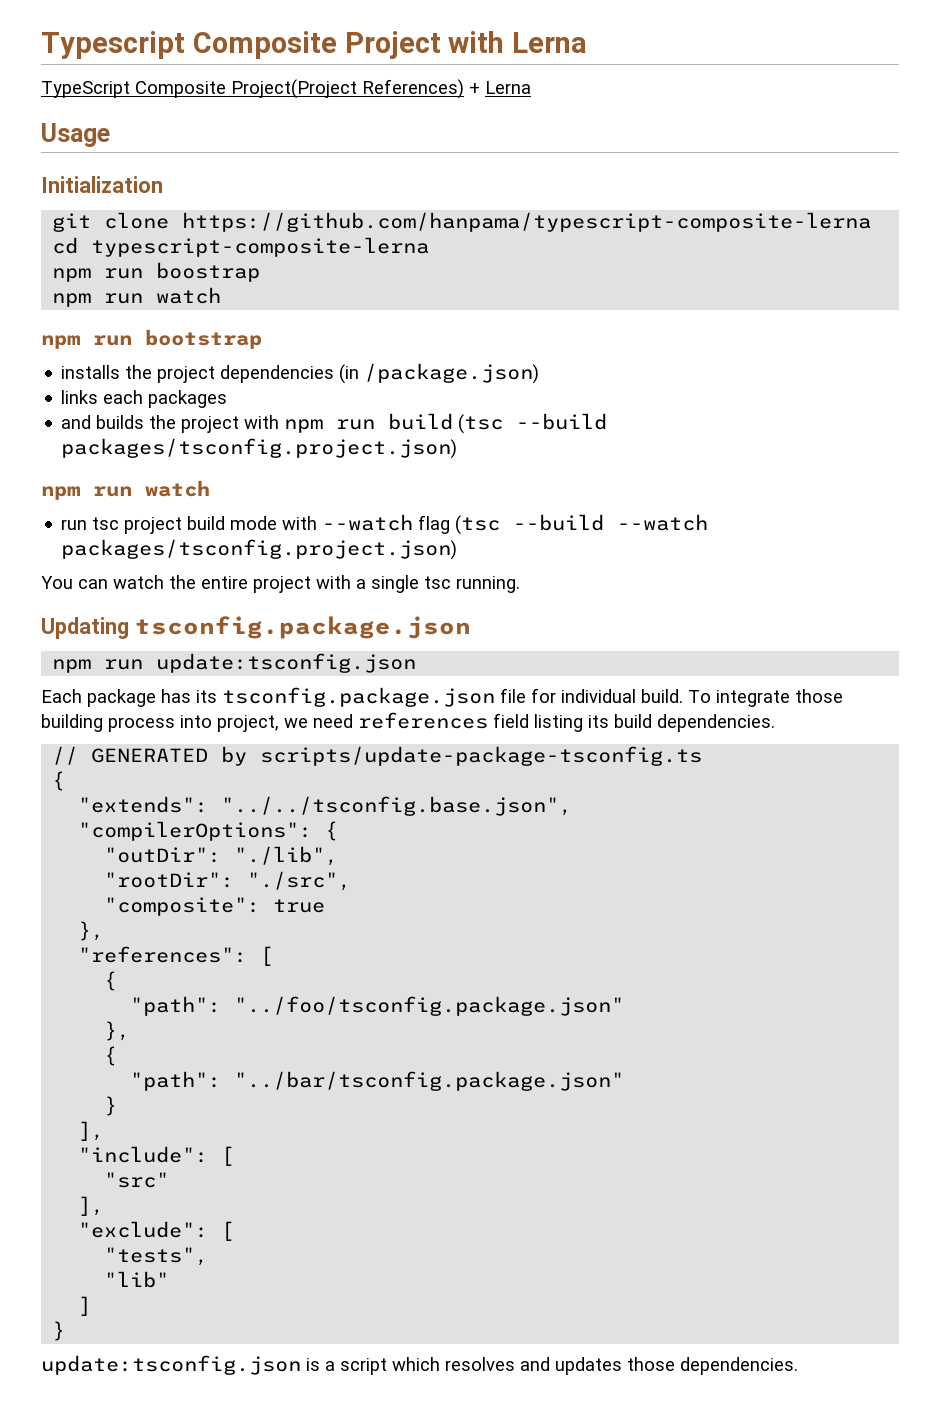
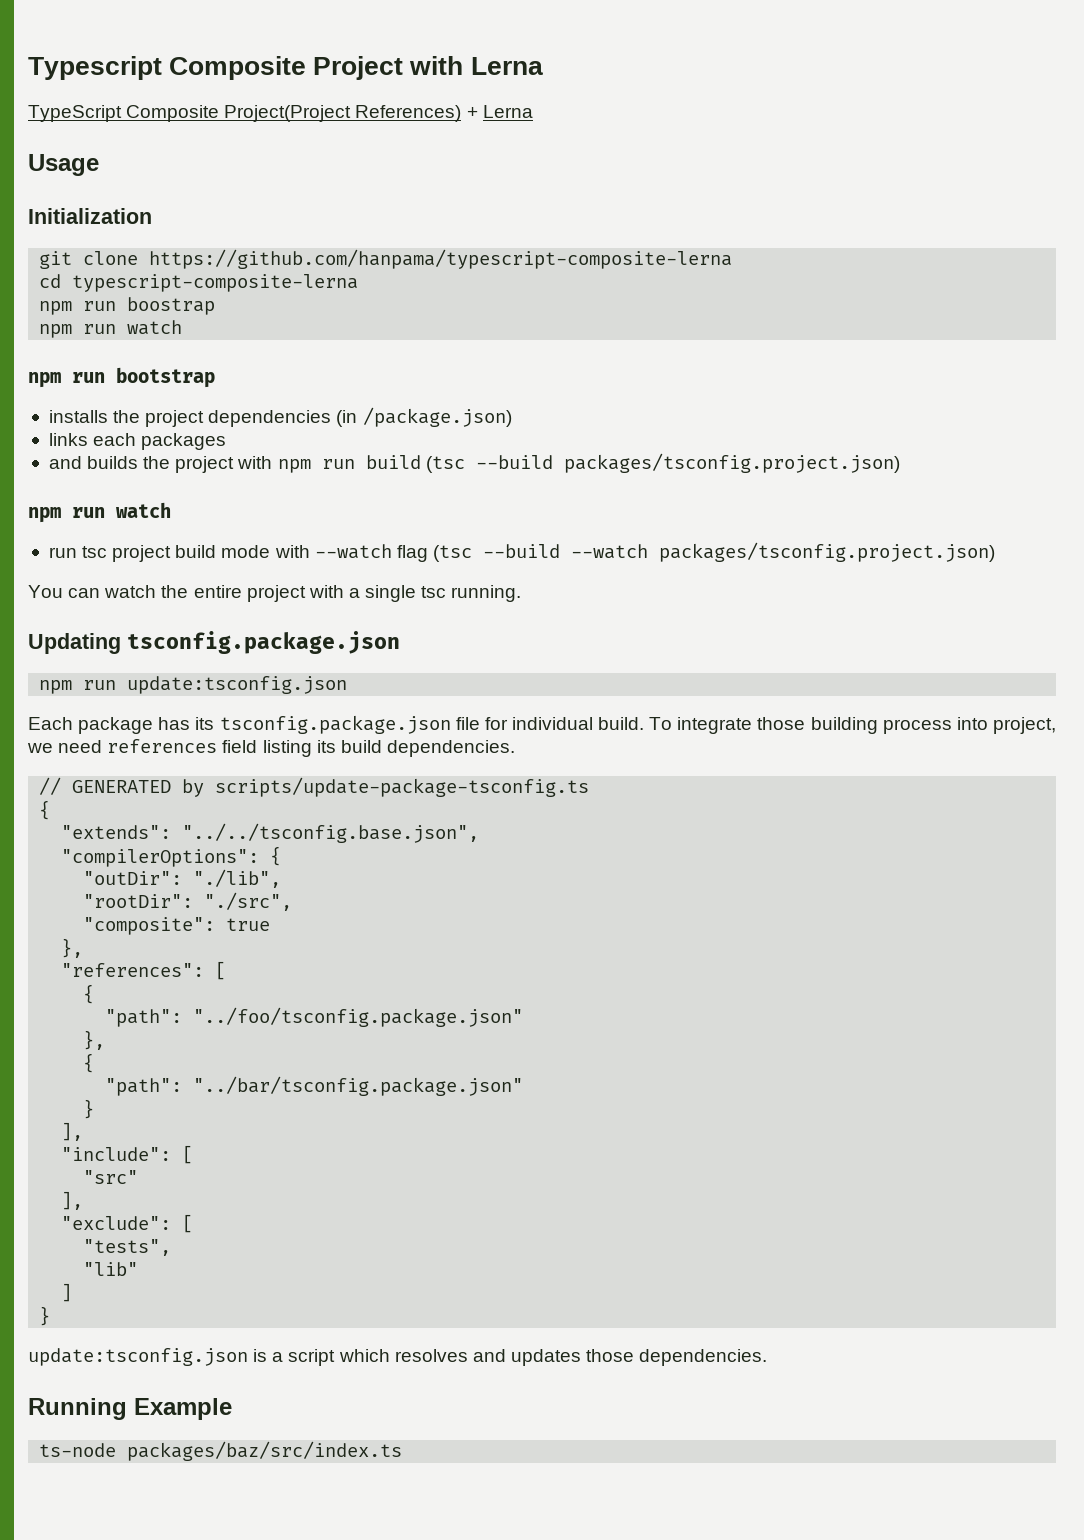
(798, 1366) none -> [28,1398,232,1420] [39,1441,403,1461] // Running Example // ts-node packages/baz/src/index.ts

